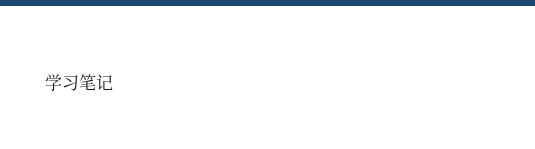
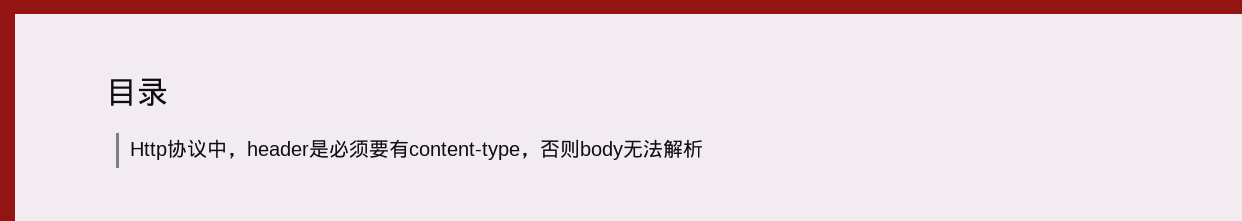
[45,74,113,91] 学习笔记 -> [106,78,168,106] [130,139,704,160] 目录 // Http协议中，header是必须要有content-type，否则body无法解析

